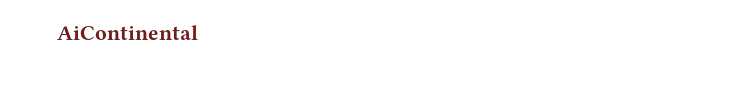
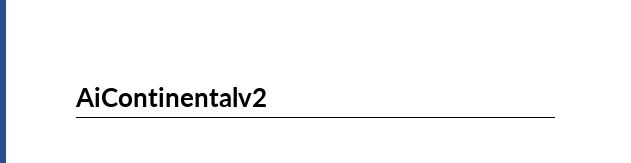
[57,25,198,40] AiContinental -> [75,87,267,107] AiContinentalv2

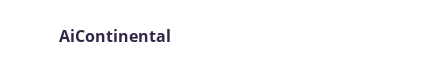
[75,87,267,107] AiContinentalv2 -> [59,29,171,42] AiContinental

